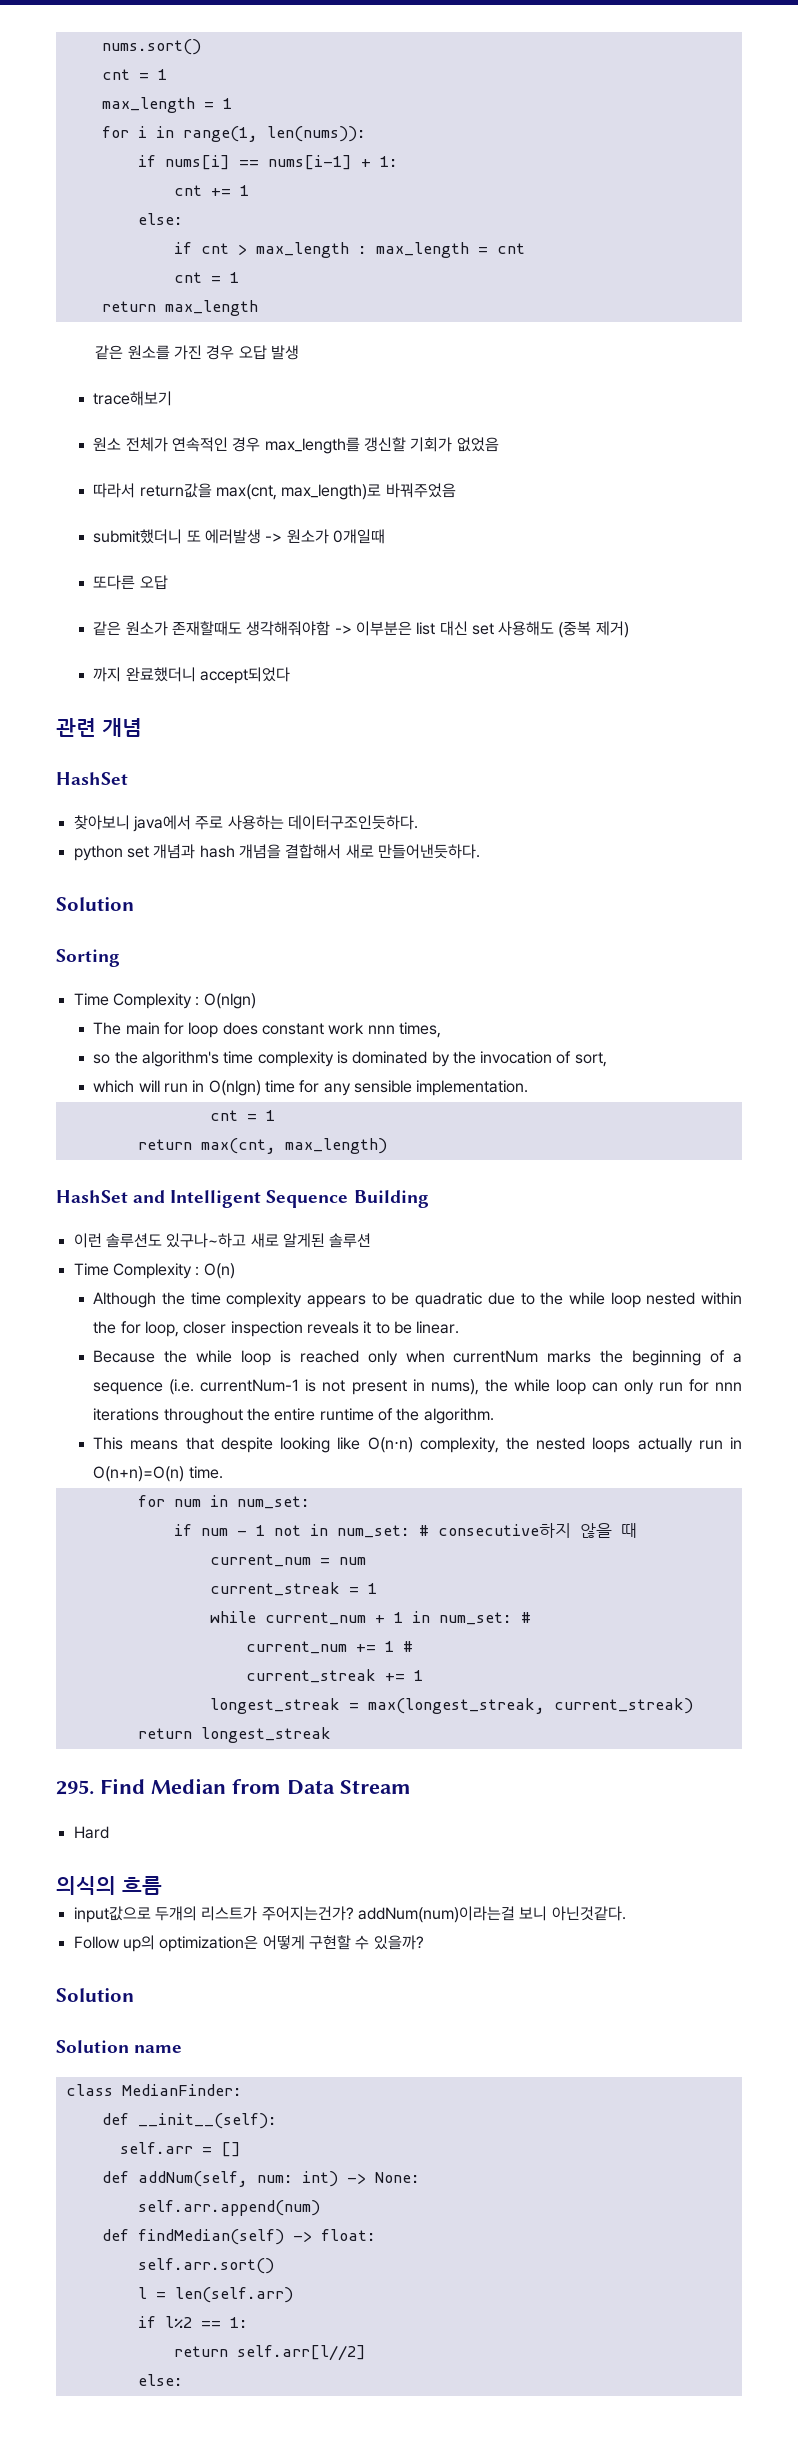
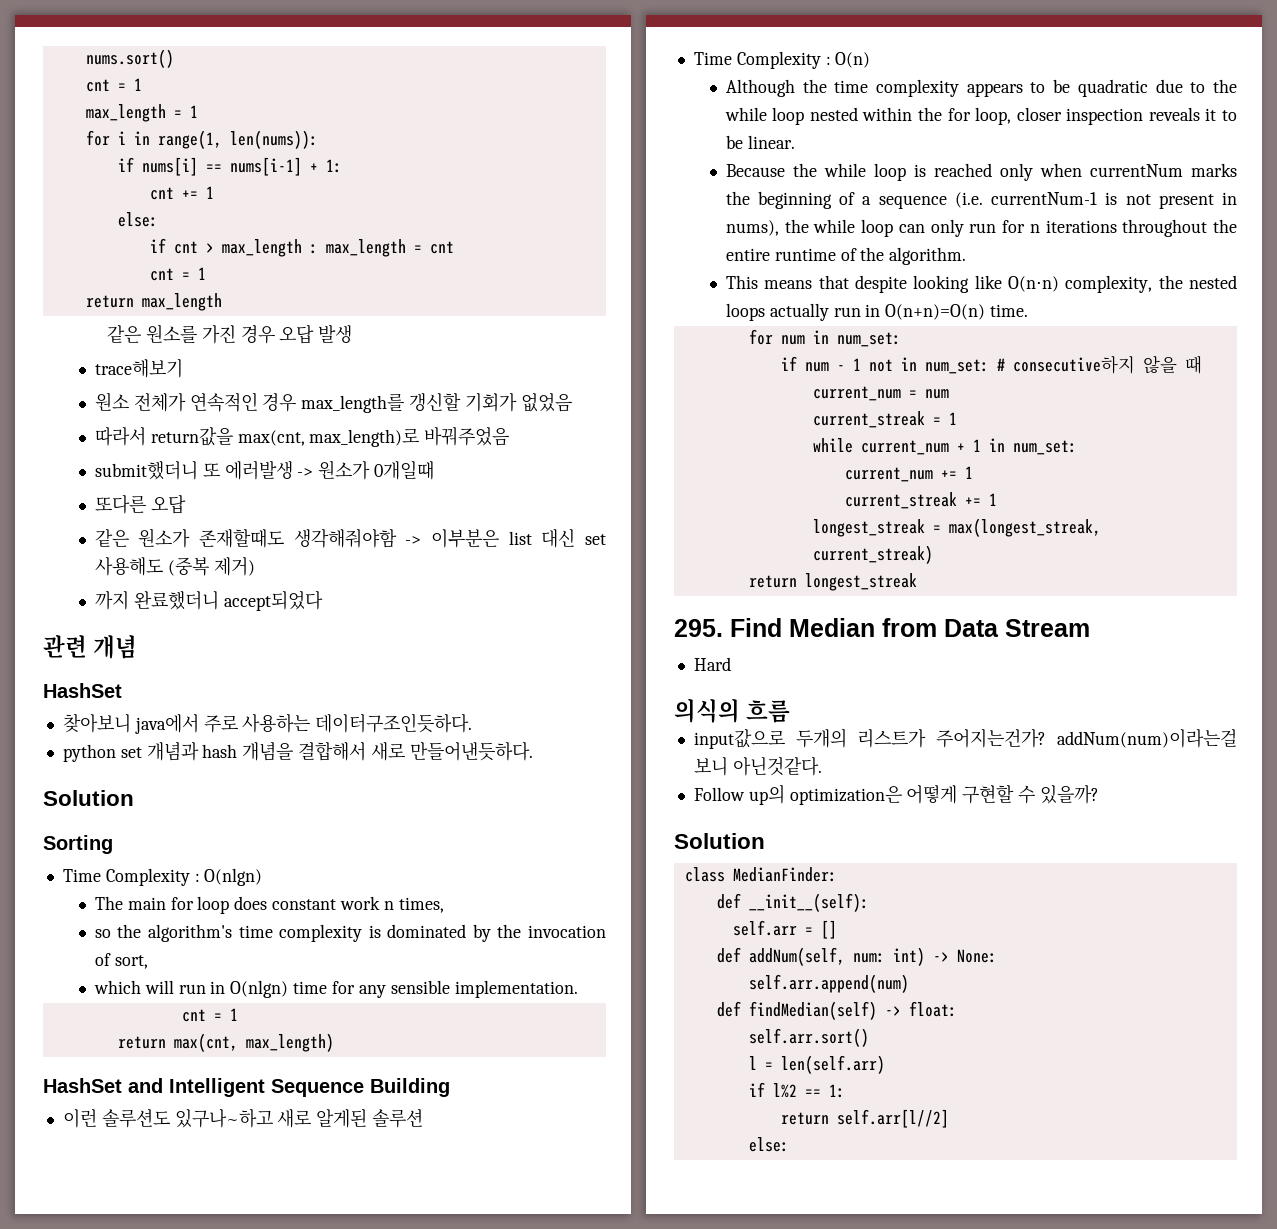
[367,1025,395,1034] nnn -> [383,901,394,910] n
[714,1382,742,1391] nnn -> [1029,224,1040,233] n
[520,1612,531,1623] # -> (1077, 447) none
[402,1641,413,1652] # -> (973, 472) none
[56,2040,183,2053] // Solution name -> (765, 841) none

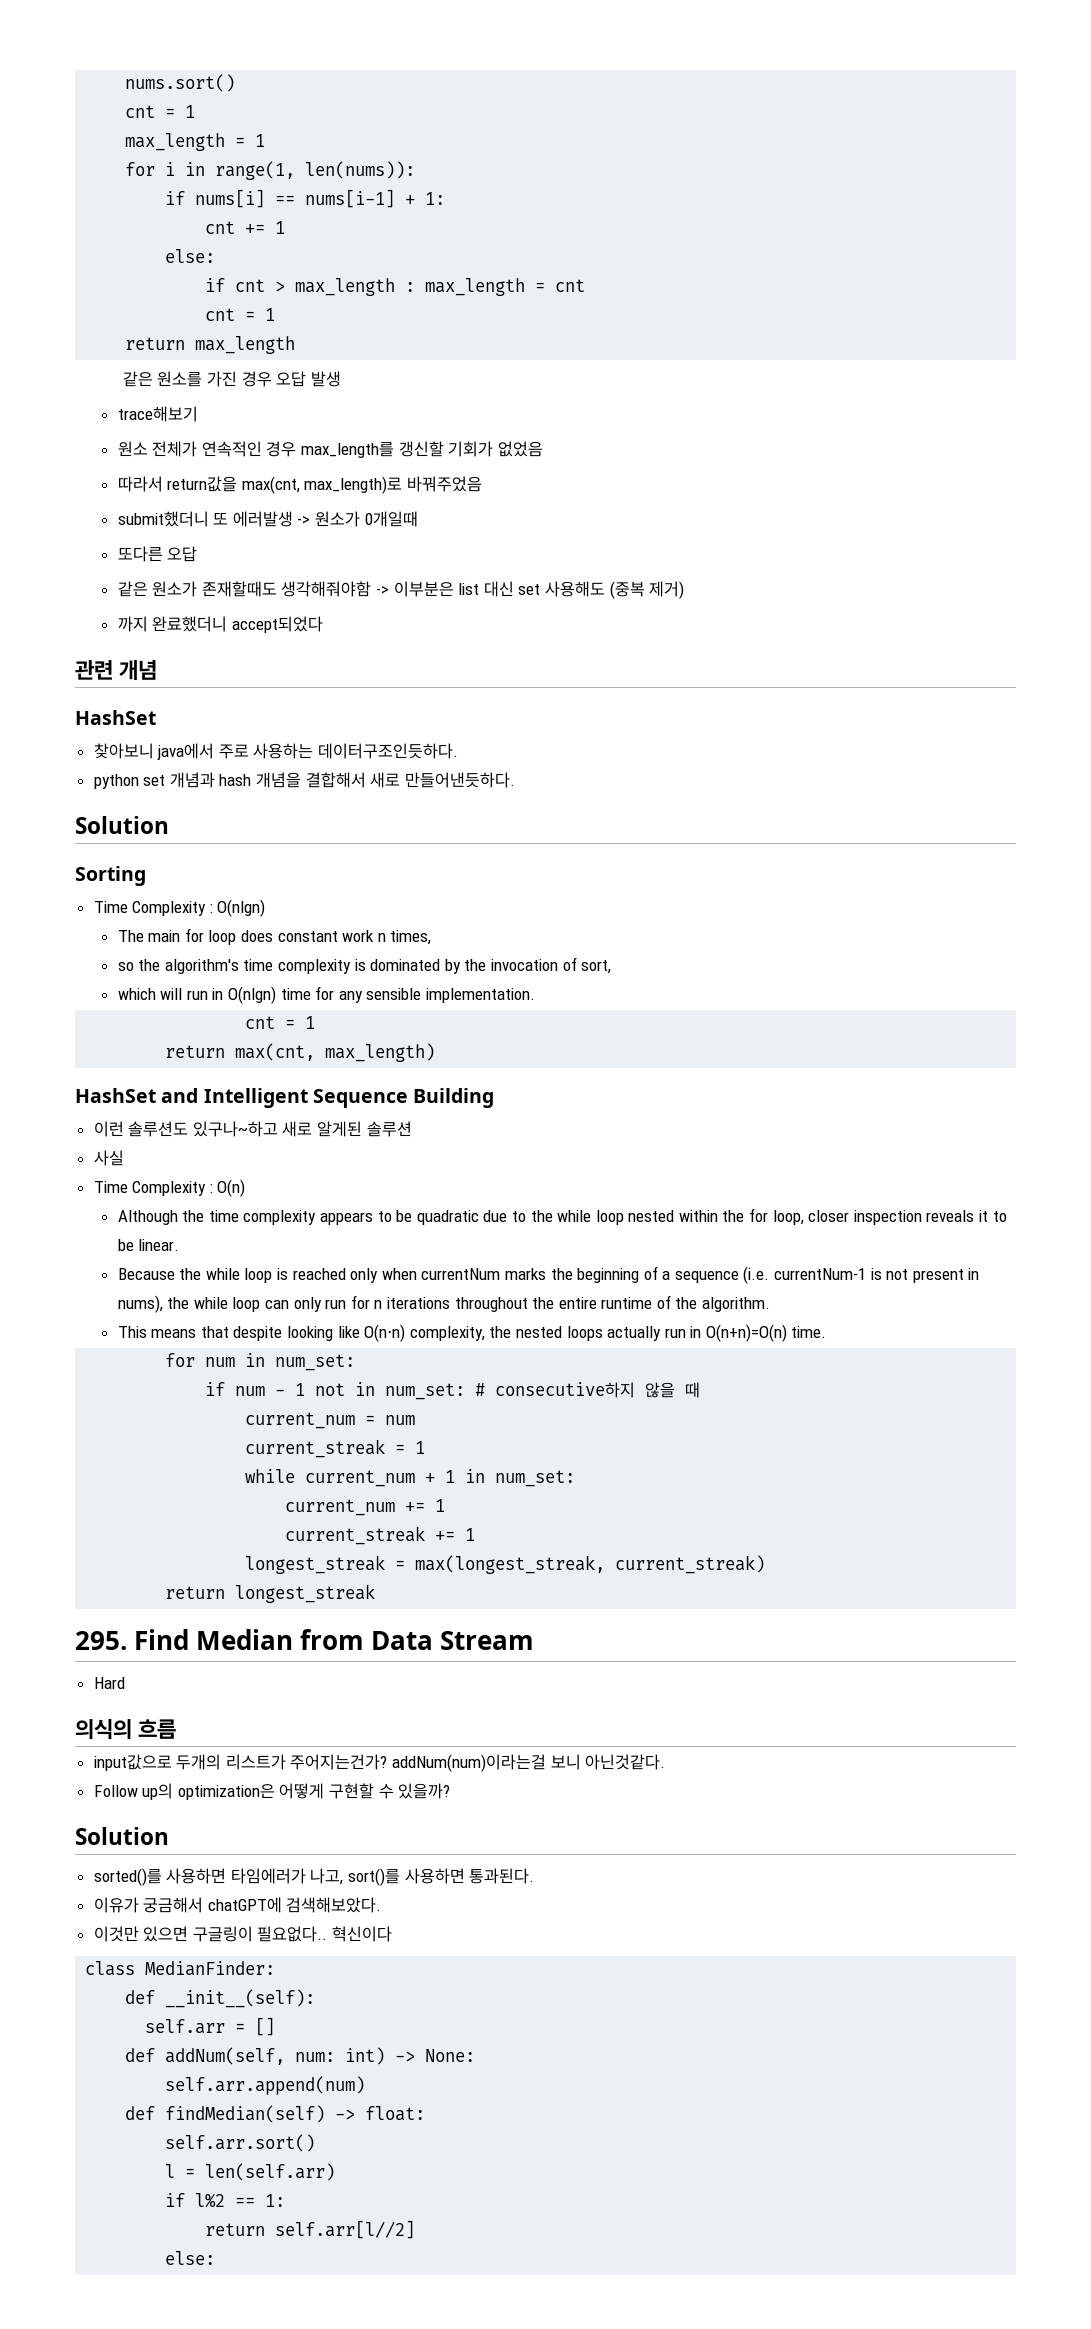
(424, 1118) none -> [93,1150,124,1166] // 사실
(765, 841) none -> [93,1868,535,1886] [93,1897,382,1913] [93,1926,393,1942] // sorted()를 사용하면 타임에러가 나고, sort()를 사용하면 통과된다. // 이유가 궁금해서 chatGPT에 검색해보았다. // 이것만 있으면 구글링이 필요없다.. 혁신이다

